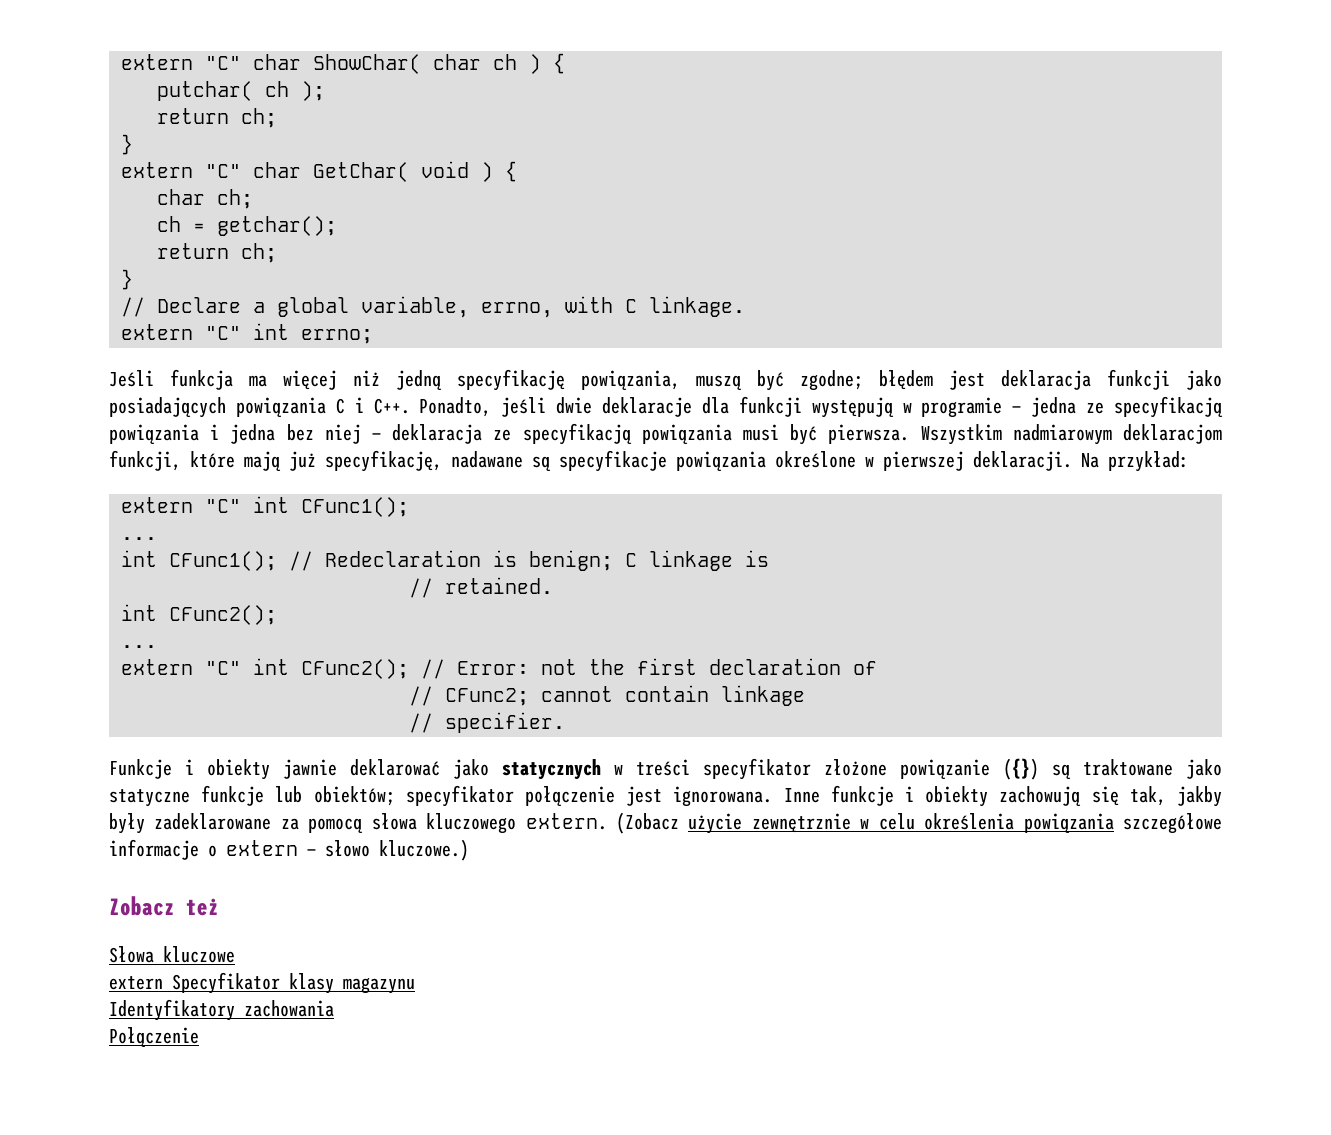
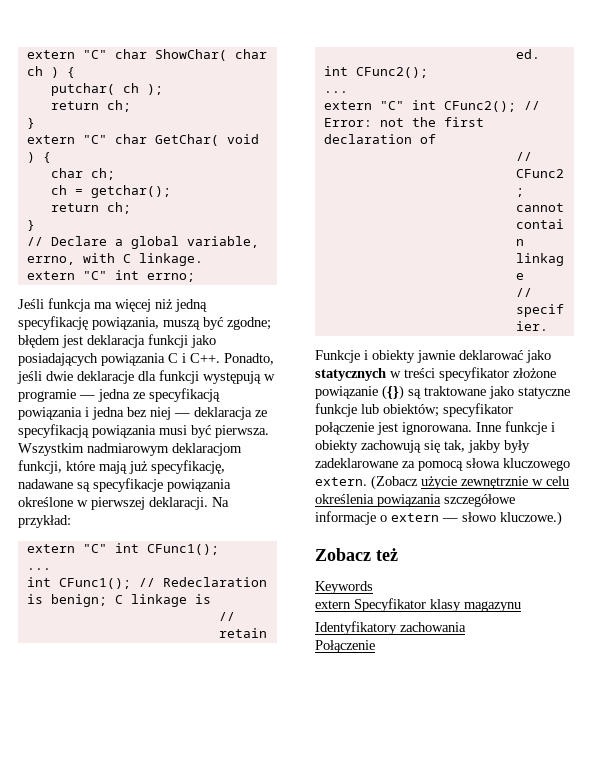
[109,946,235,963] Słowa kluczowe -> [315,581,373,594] Keywords

